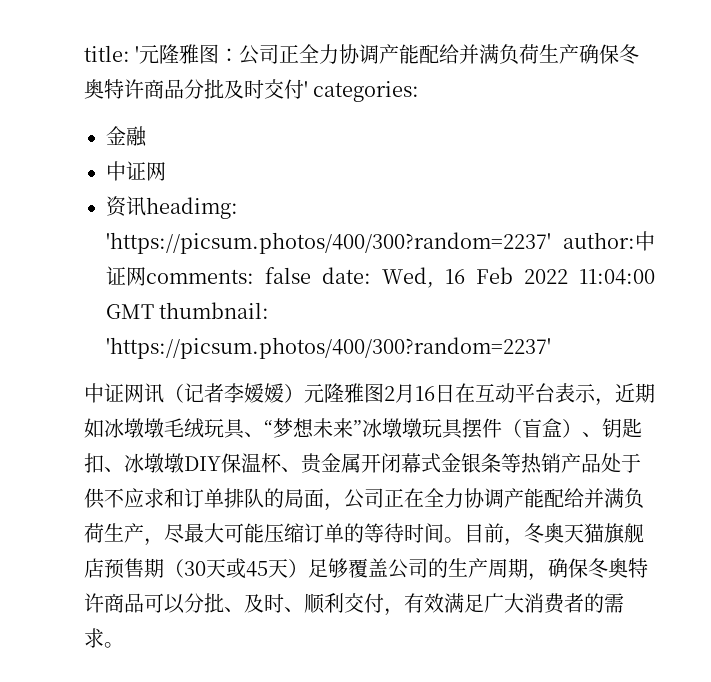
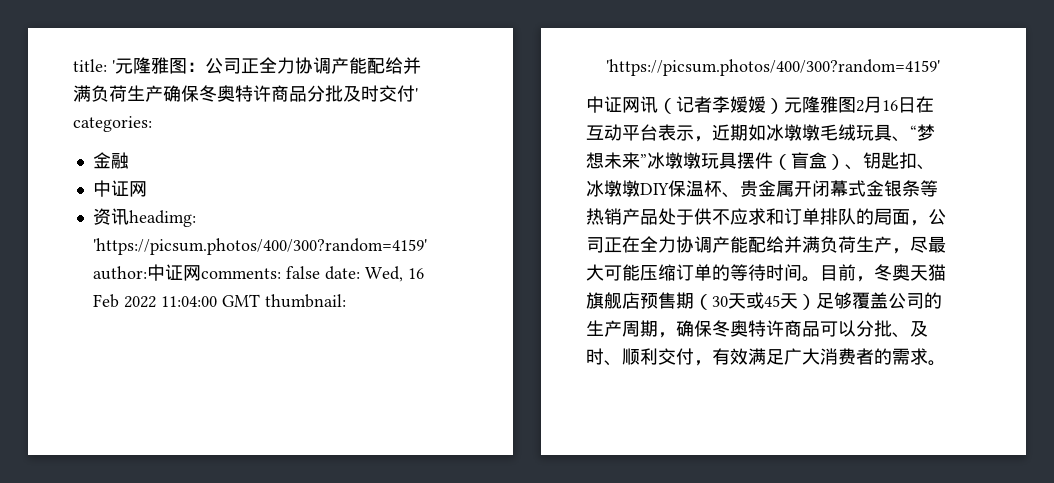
[106,232,551,254] 'https://picsum.photos/400/300?random=2237' -> [92,238,427,255] 'https://picsum.photos/400/300?random=4159'
[106,337,551,359] 'https://picsum.photos/400/300?random=2237' -> [605,59,940,76] 'https://picsum.photos/400/300?random=4159'

